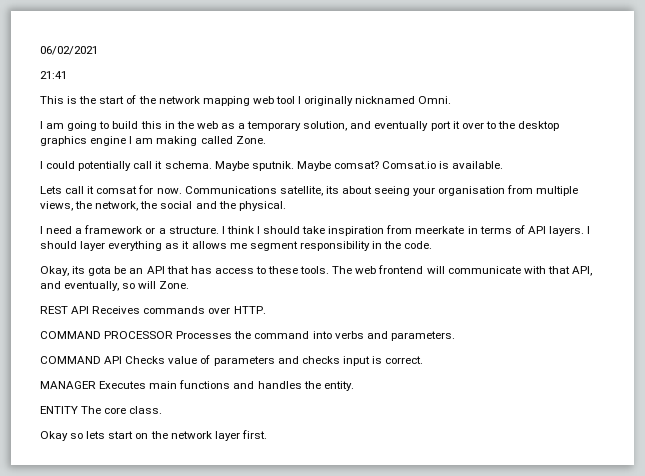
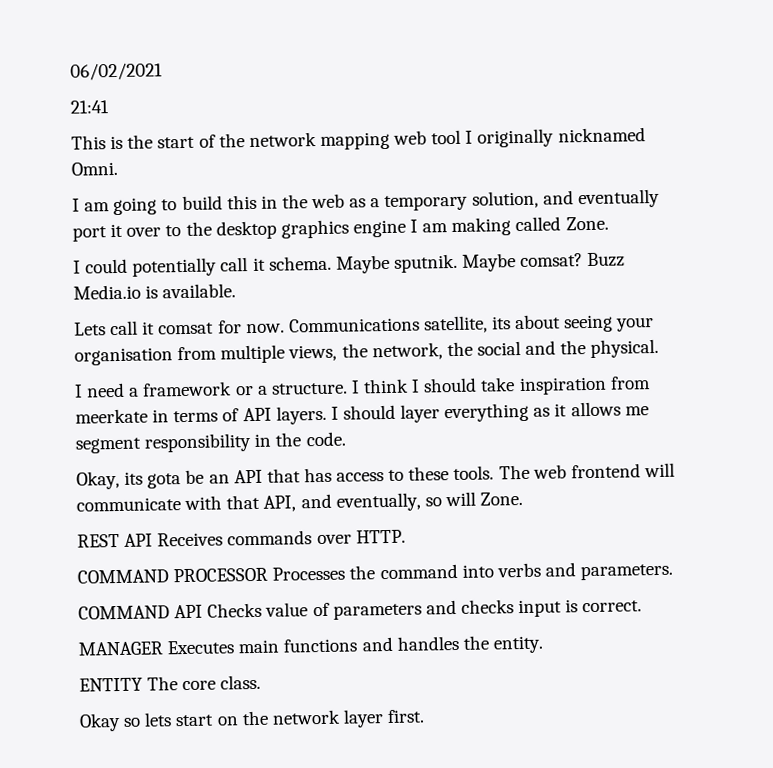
[382,161,437,169] Comsat.io -> [587,252,626,268] [73,284,141,300] Buzz Media.io

